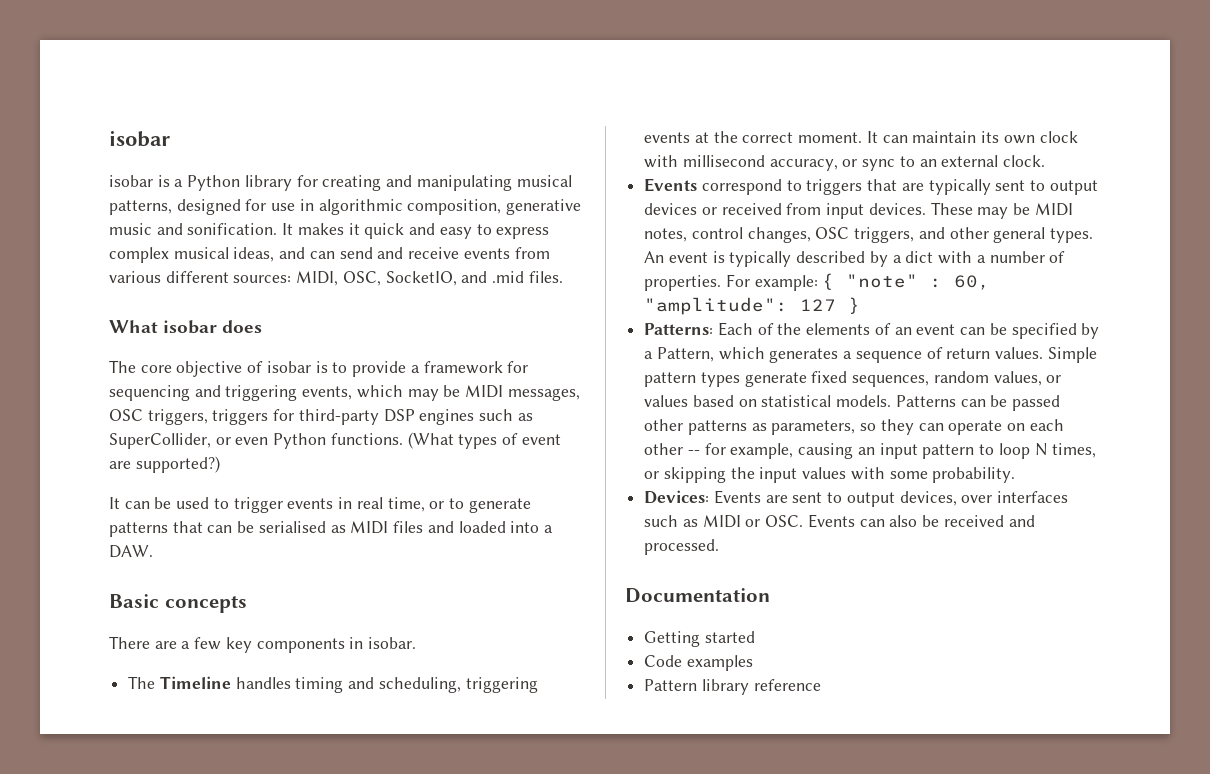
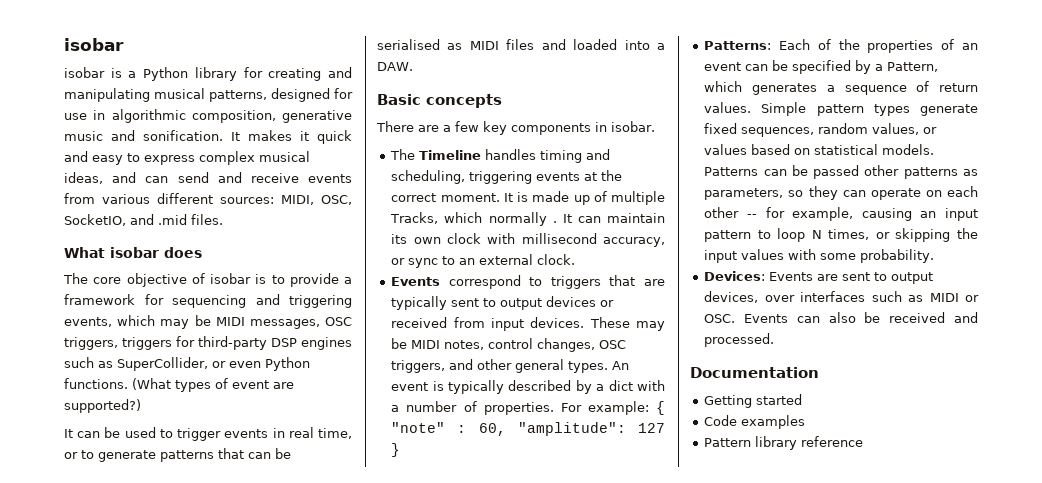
(878, 137) none -> [517,191,665,205] [390,212,572,226] is made up of multiple Tracks, which normally . It
[806,323,871,335] elements -> [867,40,934,53] properties

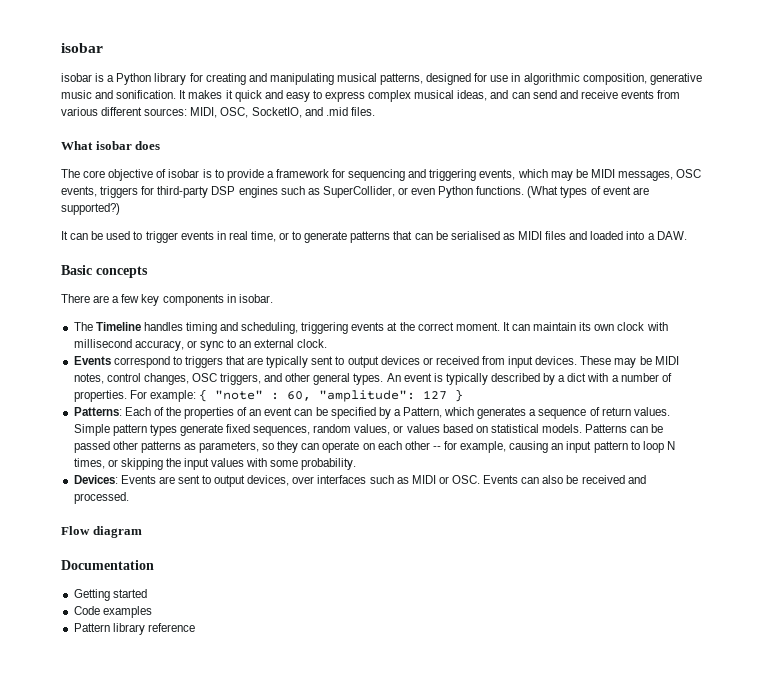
[64,337,118,350] triggers, -> [61,186,97,197] events,
[517,191,665,205] [390,212,572,226] is made up of multiple Tracks, which normally . It -> (510, 326) none
(775, 340) none -> [61,526,142,538] // Flow diagram

